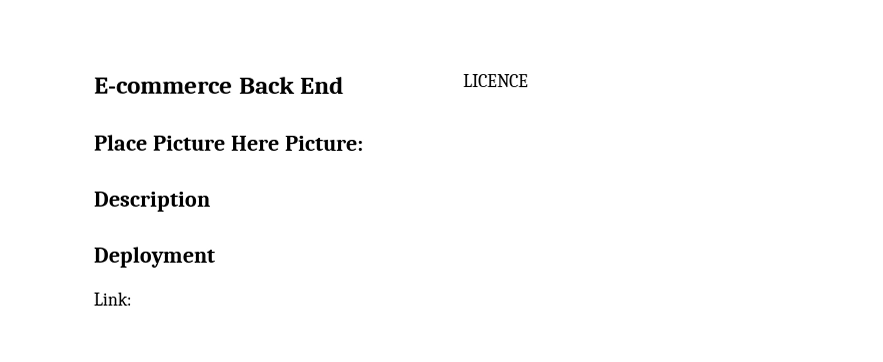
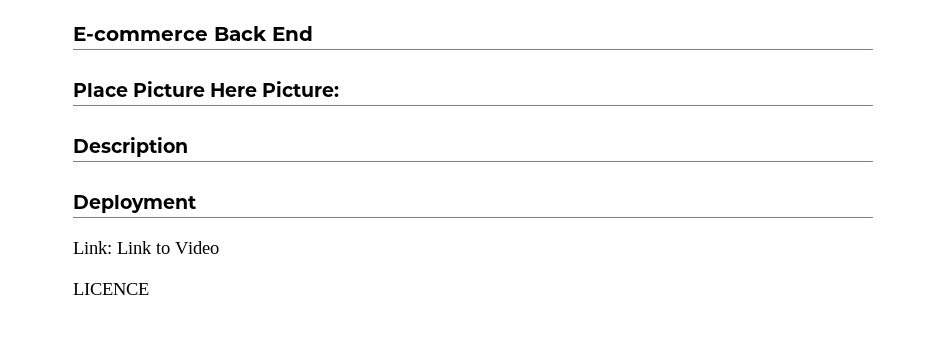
(132, 298) none -> [117,241,219,254] Link to Video

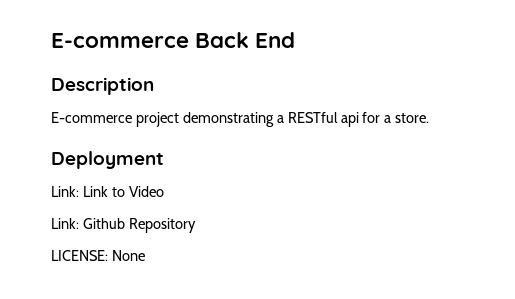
[73,81,340,97] [73,137,188,157] Place Picture Here Picture: // Description -> [51,77,154,95] [51,112,430,127] Description // E-commerce project demonstrating a RESTful api for a store.
[73,283,149,295] LICENCE -> [51,218,196,233] [51,250,145,261] Link: Github Repository // LICENSE: None

